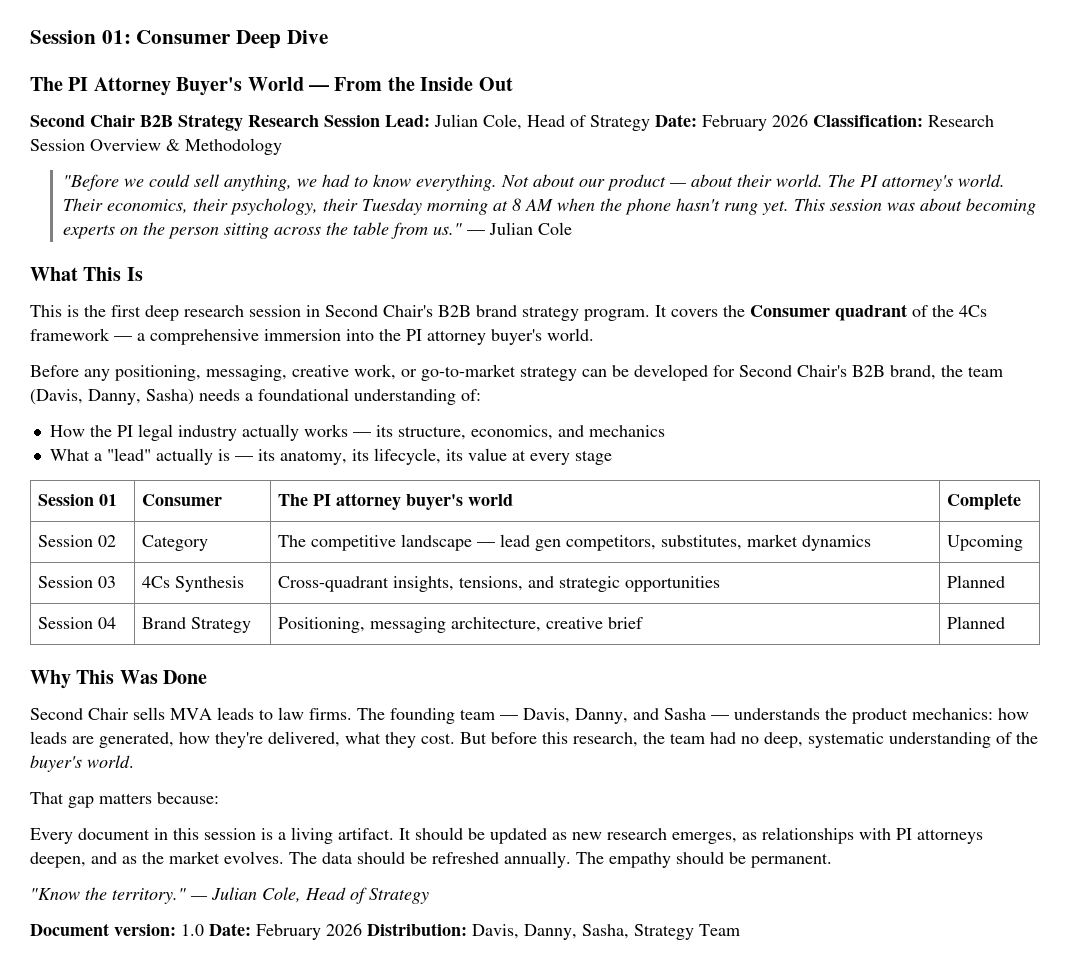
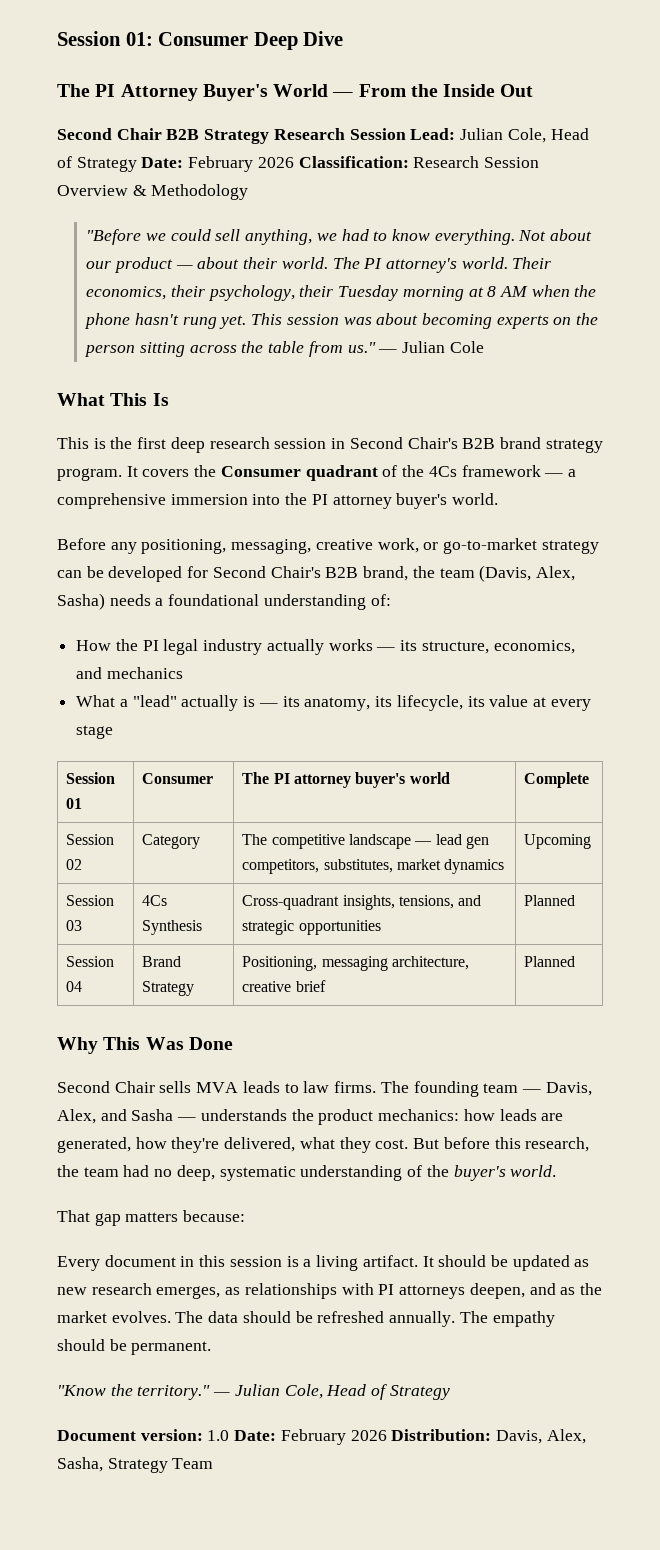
[88,389,141,405] Danny, -> [535,566,575,581] Alex,
[575,708,628,724] Danny, -> [57,1109,96,1124] Alex,
[524,924,577,940] Danny, -> [546,1429,586,1444] Alex,

